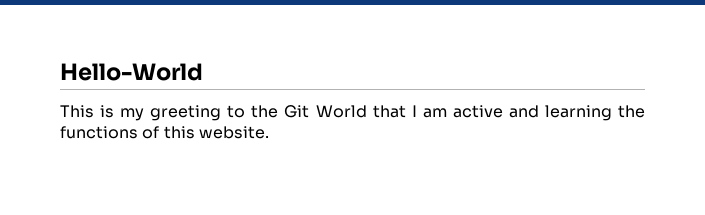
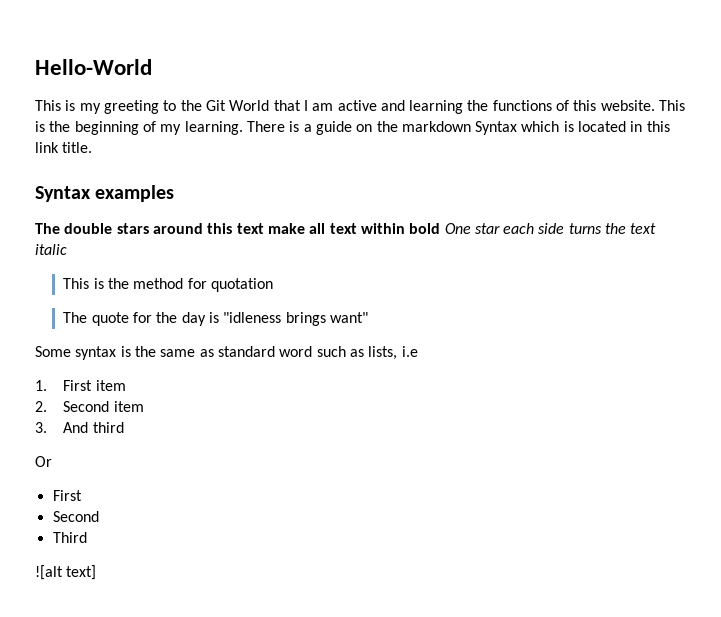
(269, 132) none -> [659,100,686,111] [35,121,670,135] [35,142,93,153] [35,185,175,202] [35,223,657,234] [35,244,67,255] [63,278,273,292] [63,312,368,326] [35,346,418,360] [35,380,126,391] [35,401,144,412] [35,422,124,433] [35,456,52,467] [52,490,82,501] [52,511,99,522] [52,532,87,543] [35,565,97,580] This is the beginning of my learning. There is a guide on the markdown Syntax which is located in this link title. // Syntax examples // The double stars around this text make all text within bold One star each side turns the text italic // This is the method for quotation // The quote for the day is "idleness brings want" // Some syntax is the same as standard word such as lists, i.e // 1. First item // 2. Second item // 3. And third // Or // First // Second // Third // ![alt text]

